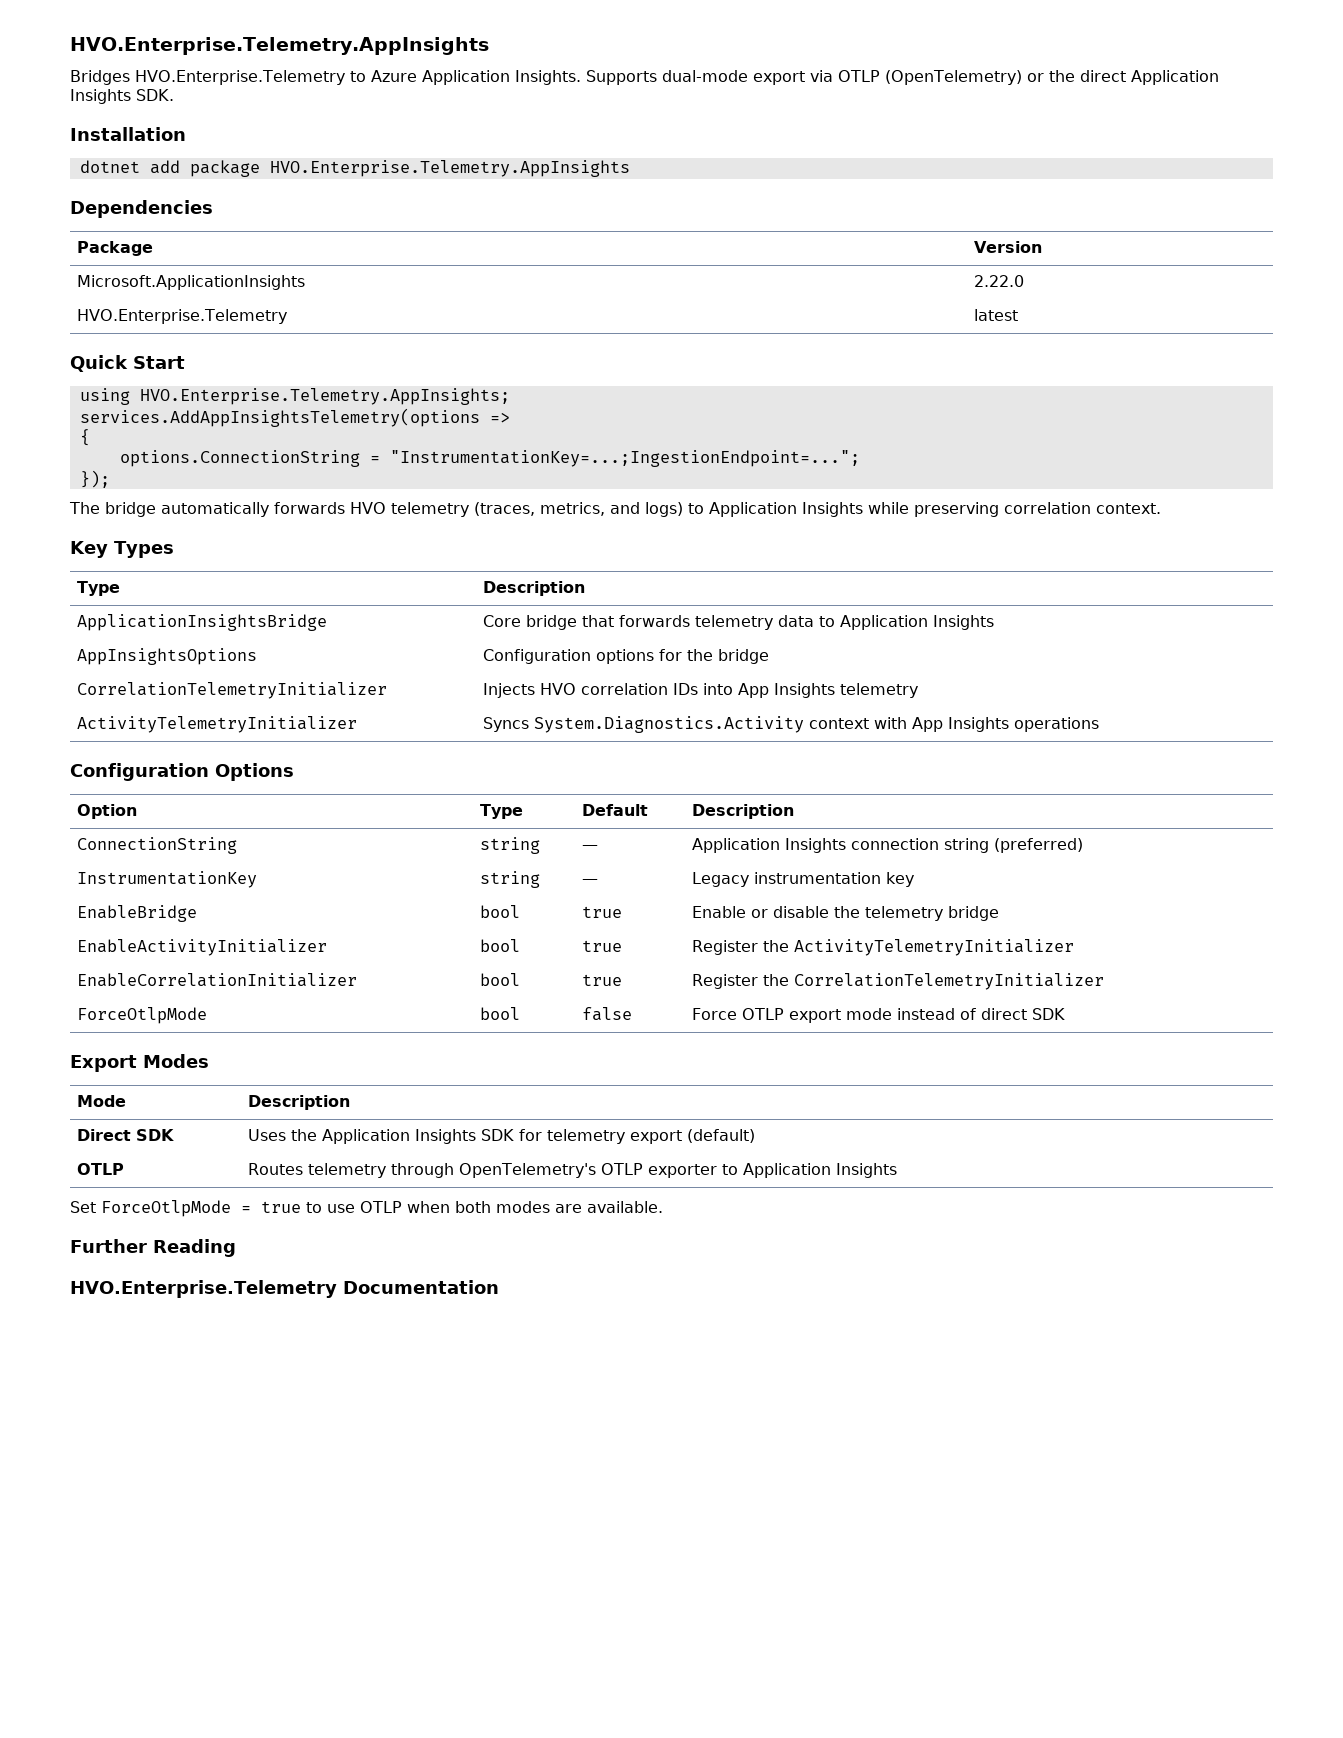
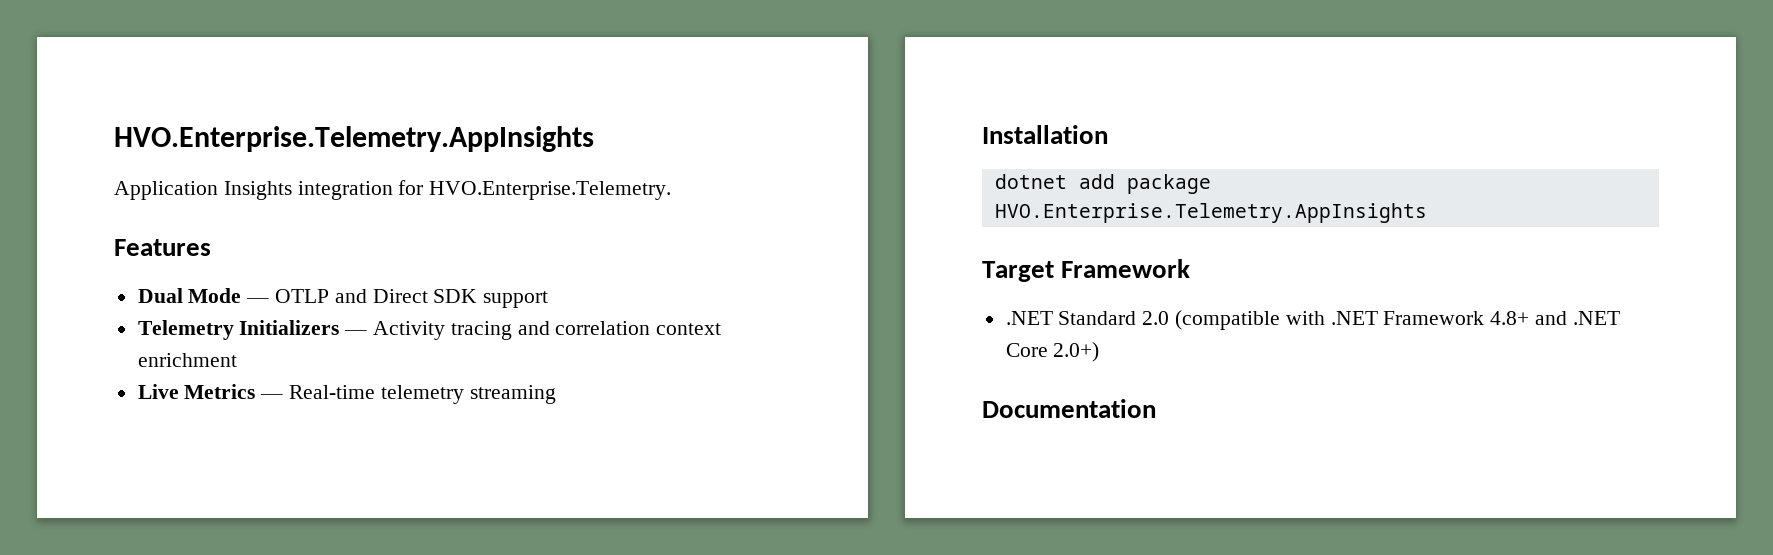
[70,37,489,55] [70,70,1219,85] [70,89,174,104] HVO.Enterprise.Telemetry.AppInsights // Bridges HVO.Enterprise.Telemetry to Azure Application Insights. Supports dual-mode export via OTLP (OpenTelemetry) or the direct Application Insights SDK. -> [114,126,594,152] [114,180,672,200] [114,239,211,256] [137,288,549,308] [137,320,722,340] [137,353,237,367] [137,384,556,404] HVO.Enterprise.Telemetry.AppInsights // Application Insights integration for HVO.Enterprise.Telemetry. // Features // Dual Mode — OTLP and Direct SDK support // Telemetry Initializers — Activity tracing and correlation context enrichment // Live Metrics — Real-time telemetry streaming
[70,200,213,218] [76,241,153,256] [973,241,1042,253] [76,275,305,290] [973,275,1024,287] [76,309,287,324] [973,309,1018,321] [70,355,185,372] [79,388,510,405] [79,408,510,427] [79,429,90,446] [119,450,860,467] [79,470,110,488] [69,502,1161,517] [70,541,174,558] [76,581,120,596] [482,581,585,596] [76,614,327,631] [482,615,994,630] [76,648,257,665] [482,649,769,664] [76,682,387,699] [482,683,918,698] [76,716,357,733] [482,716,1099,733] [70,763,294,781] [76,804,137,819] [479,804,523,819] [581,804,648,816] [691,804,794,819] [76,837,237,854] [479,837,540,854] [581,845,598,850] [691,838,1083,853] [76,871,257,888] [479,871,540,888] [581,879,598,884] [691,872,914,887] [76,905,197,922] [479,905,520,918] [581,906,622,918] [691,906,999,921] [76,939,327,956] [479,939,520,952] [581,940,622,952] [691,939,1074,956] [76,973,357,987] [479,973,520,986] [581,974,622,986] [691,973,1104,990] [76,1007,207,1024] [479,1007,520,1020] [581,1007,632,1021] [691,1008,1065,1023] [70,1054,209,1072] [76,1095,126,1107] [247,1095,350,1110] [76,1129,174,1141] [247,1129,755,1144] [76,1163,124,1175] [247,1163,897,1178] [70,1200,663,1217] [70,1239,236,1257] [70,1280,337,1298] Dependencies // Package | Version // Microsoft.ApplicationInsights | 2.22.0 // HVO.Enterprise.Telemetry | latest // Quick Start // using HVO.Enterprise.Telemetry.AppInsights; // services.AddAppInsightsTelemetry(options => // { // options.ConnectionString = "InstrumentationKey=...;IngestionEndpoint=..."; // }); // The bridge automatically forwards HVO telemetry (traces, metrics, and logs) to Application Insights while preserving correlation context. // Key Types // Type | Description // ApplicationInsightsBridge | Core bridge that forwards telemetry data to Application Insights // AppInsightsOptions | Configuration options for the bridge // CorrelationTelemetryInitializer | Injects HVO correlation IDs into App Insights telemetry // ActivityTelemetryInitializer | Syncs System.Diagnostics.Activity context with App Insights operations // Configuration Options // Option | Type | Default | Description // ConnectionString | string | — | Application Insights connection string (preferred) // InstrumentationKey | string | — | Legacy instrumentation key // EnableBridge | bool | true | Enable or disable the telemetry bridge // EnableActivityInitializer | bool | true | Register the ActivityTelemetryInitializer // EnableCorrelationInitializer | bool | true | Register the CorrelationTelemetryInitializer // ForceOtlpMode | bool | false | Force OTLP export mode instead of direct SDK // Export Modes // Mode | Description // Direct SDK | Uses the Application Insights SDK for telemetry export (default) // OTLP | Routes telemetry through OpenTelemetry's OTLP exporter to Application Insights // Set ForceOtlpMode = true to use OTLP when both modes are available. // Further Reading // HVO.Enterprise.Telemetry -> [982,259,1191,282] [1005,310,1620,330] [1005,342,1100,362] Target Framework // .NET Standard 2.0 (compatible with .NET Framework 4.8+ and .NET Core 2.0+) //

